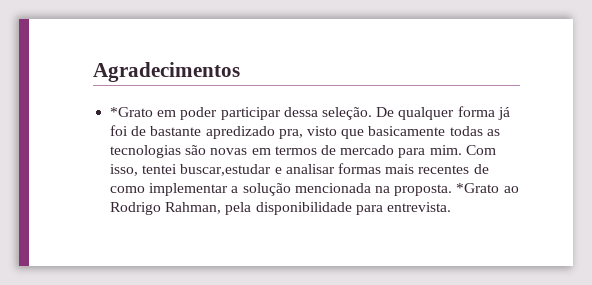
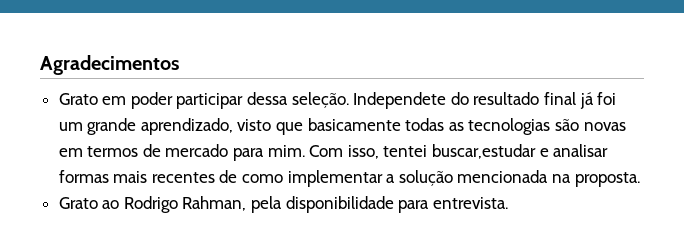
[110,107,154,117] *Grato -> [58,93,98,105] Grato
[376,106,510,120] [110,125,303,139] De qualquer forma já foi de bastante apredizado pra, -> [353,92,617,109] [58,118,233,135] Independete do resultado final já foi um grande aprendizado,
[456,183,500,193] *Grato -> [58,197,98,209] // Grato

